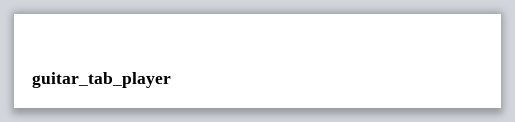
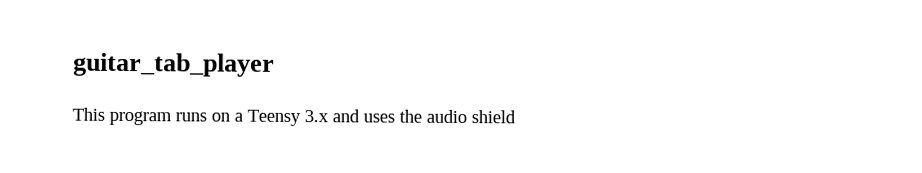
(171, 80) none -> [72,107,516,127] // This program runs on a Teensy 3.x and uses the audio shield

